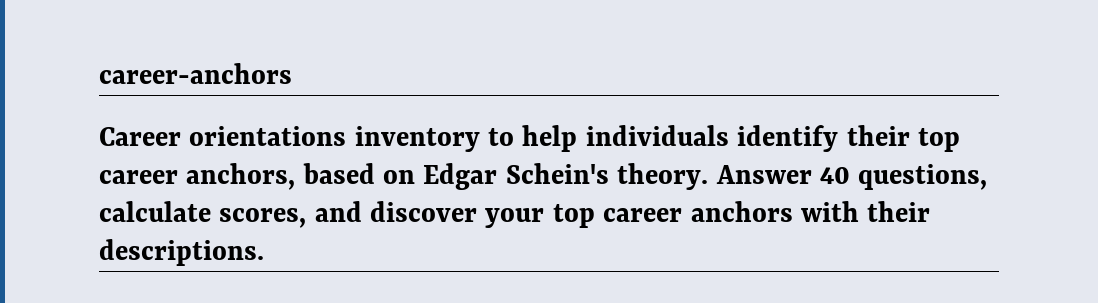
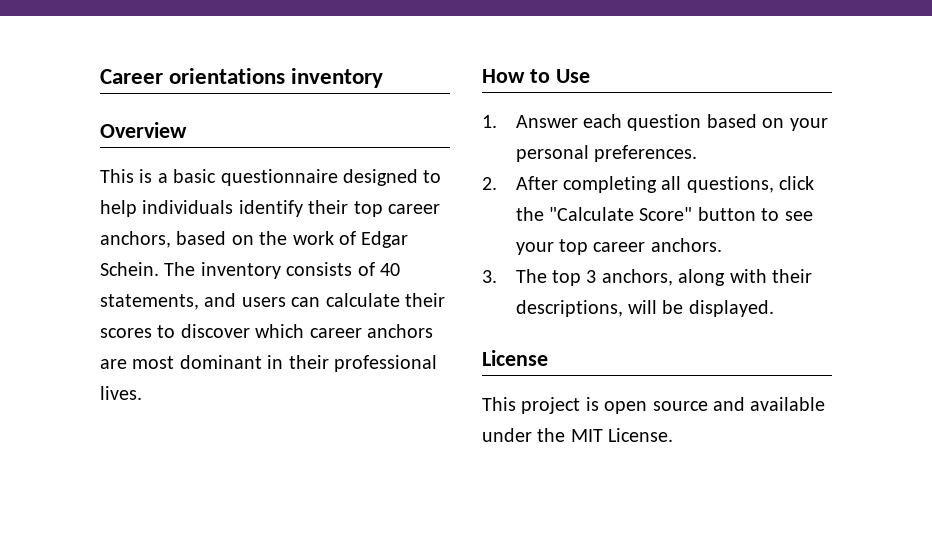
[99,63,292,84] career-anchors // -> (100, 76) none
(480, 139) none -> [100,122,187,138] [100,169,418,186] // Overview // This is a basic questionnaire designed
[423,163,988,190] [99,201,931,228] [99,239,264,266] Edgar Schein's theory. Answer 40 questions, calculate scores, and discover your top career anchors with their descriptions. -> [259,231,409,248] [100,262,400,279] [100,293,445,310] [100,324,433,338] [100,355,437,372] [100,386,142,400] [482,69,590,83] [482,114,828,131] [515,145,698,162] [482,176,815,193] [515,207,813,221] [515,238,722,255] [482,269,813,286] [515,300,774,317] [482,350,548,366] [482,397,826,414] [482,428,674,442] the work of Edgar Schein. The inventory consists of 40 statements, and users can calculate their scores to discover which career anchors are most dominant in their professional lives. // How to Use // 1. Answer each question based on your personal preferences. // 2. After completing all questions, click the "Calculate Score" button to see your top career anchors. // 3. The top 3 anchors, along with their descriptions, will be displayed. // License // This project is open source and available under the MIT License.

